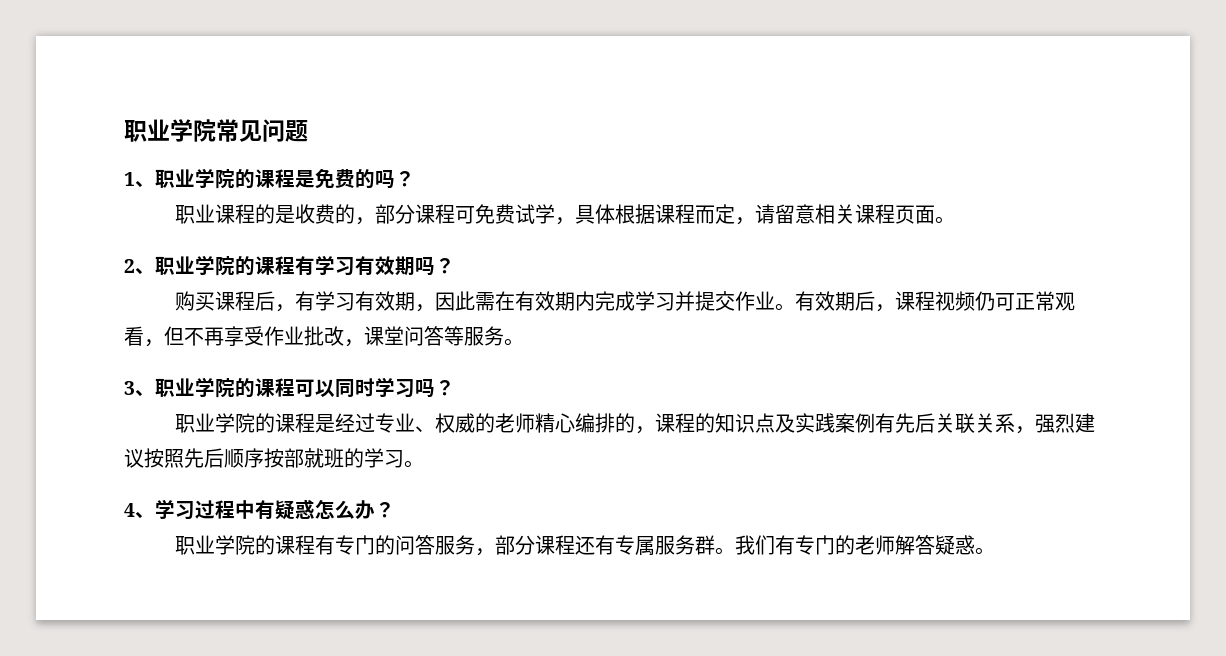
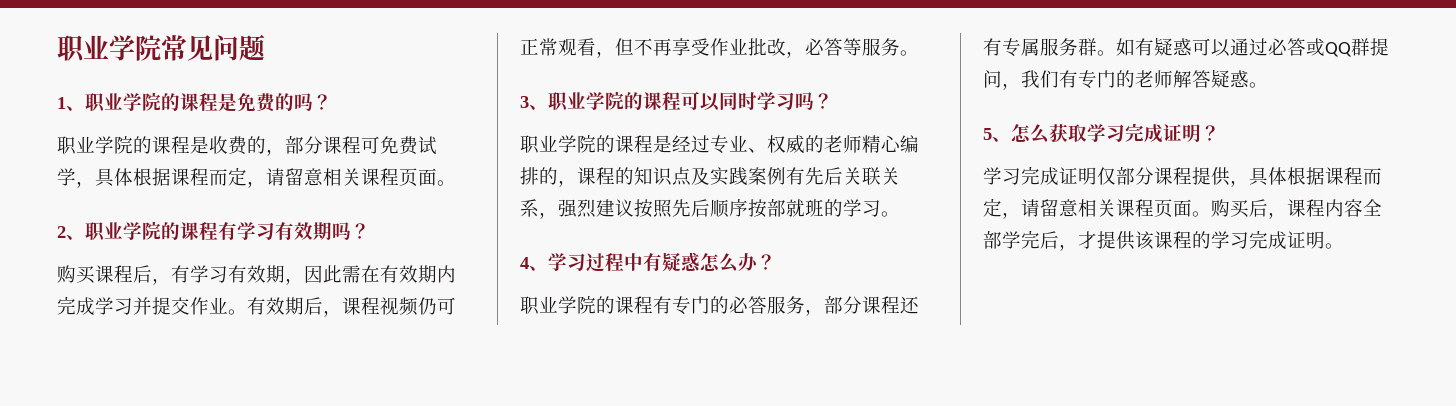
[215,204,276,224] 课程的 -> [95,136,190,154] 学院的课程
[364,326,424,346] 课堂问 -> [805,38,825,55] 必
[395,535,416,555] 问 -> [729,296,749,313] 必
(736, 551) none -> [1116,37,1389,57] [983,70,1021,90] 如有疑惑可以通过必答或QQ群提问，
(996, 551) none -> [983,123,1220,143] [983,166,1382,187] [983,198,1382,219] [983,230,1344,251] // 5、怎么获取学习完成证明？ // 学习完成证明仅部分课程提供，具体根据课程而定，请留意相关课程页面。购买后，课程内容全部学完后，才提供该课程的学习完成证明。

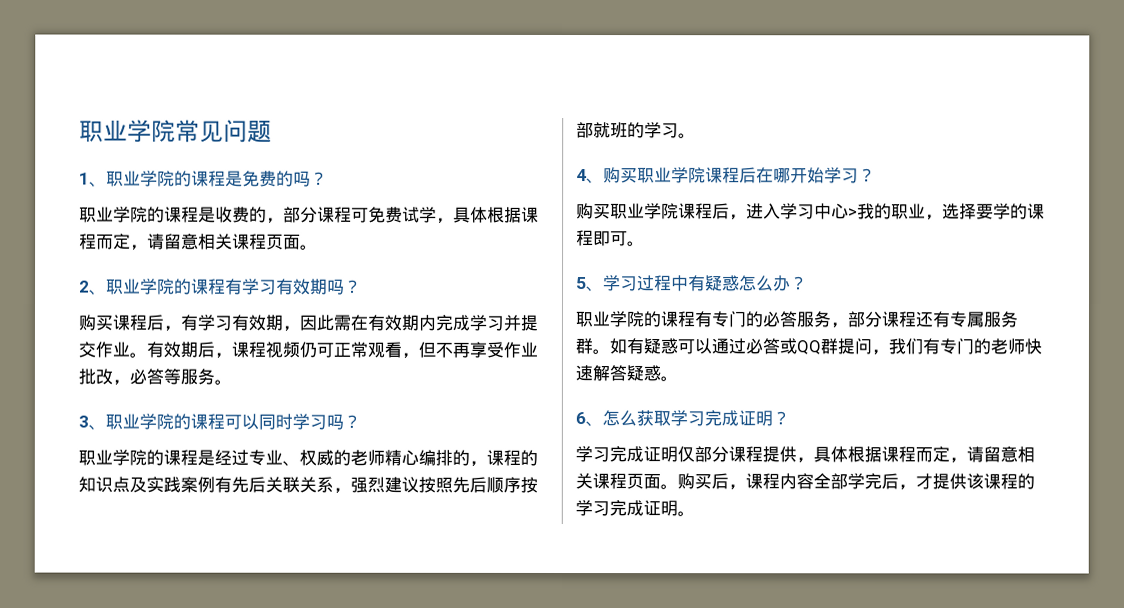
(548, 268) none -> [603,167,876,184] [576,203,1045,221] [576,230,645,247] [576,277,604,292] 购买职业学院课程后在哪开始学习？ // 购买职业学院课程后，进入学习中心>我的职业，选择要学的课程即可。 // 5、
(1173, 79) none -> [1024,338,1042,355] [575,365,593,382] 快速
[983,128,992,140] 5 -> [575,412,586,425] 6

